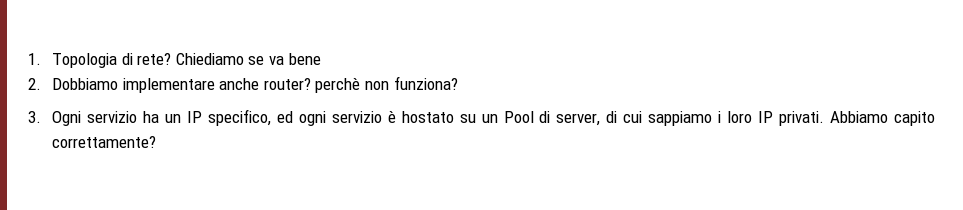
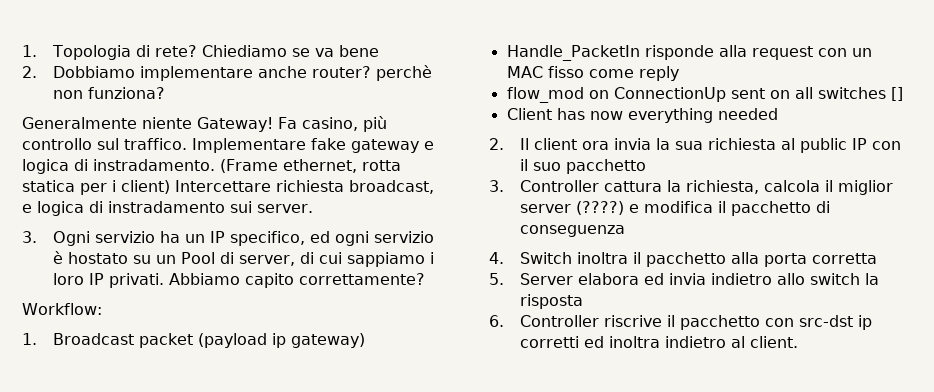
(458, 83) none -> [22,116,387,132] [22,138,434,153] [22,159,401,174] [22,180,434,195] [22,201,313,216] // Generalmente niente Gateway! Fa casino, più controllo sul traffico. Implementare fake gateway e logica di instradamento. (Frame ethernet, rotta statica per i client) Intercettare richiesta broadcast, e logica di instradamento sui server.
(157, 142) none -> [22,303,102,315] [22,333,366,348] [506,45,872,61] [506,66,679,81] [506,87,903,103] [506,108,778,123] [489,138,902,153] [520,159,647,174] [489,180,894,195] [520,201,831,216] [520,225,626,237] [489,252,878,267] [489,273,880,285] [520,294,584,309] [489,315,873,330] [520,336,799,348] // Workflow: // 1. Broadcast packet (payload ip gateway) // Handle_PacketIn risponde alla request con un MAC fisso come reply // flow_mod on ConnectionUp sent on all switches [] // Client has now everything needed // 2. Il client ora invia la sua richiesta al public IP con il suo pacchetto // 3. Controller cattura la richiesta, calcola il miglior server (????) e modifica il pacchetto di conseguenza // 4. Switch inoltra il pacchetto alla porta corretta // 5. Server elabora ed invia indietro allo switch la risposta // 6. Controller riscrive il pacchetto con src-dst ip corretti ed inoltra indietro al client.

